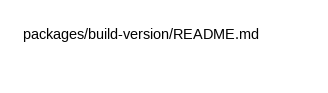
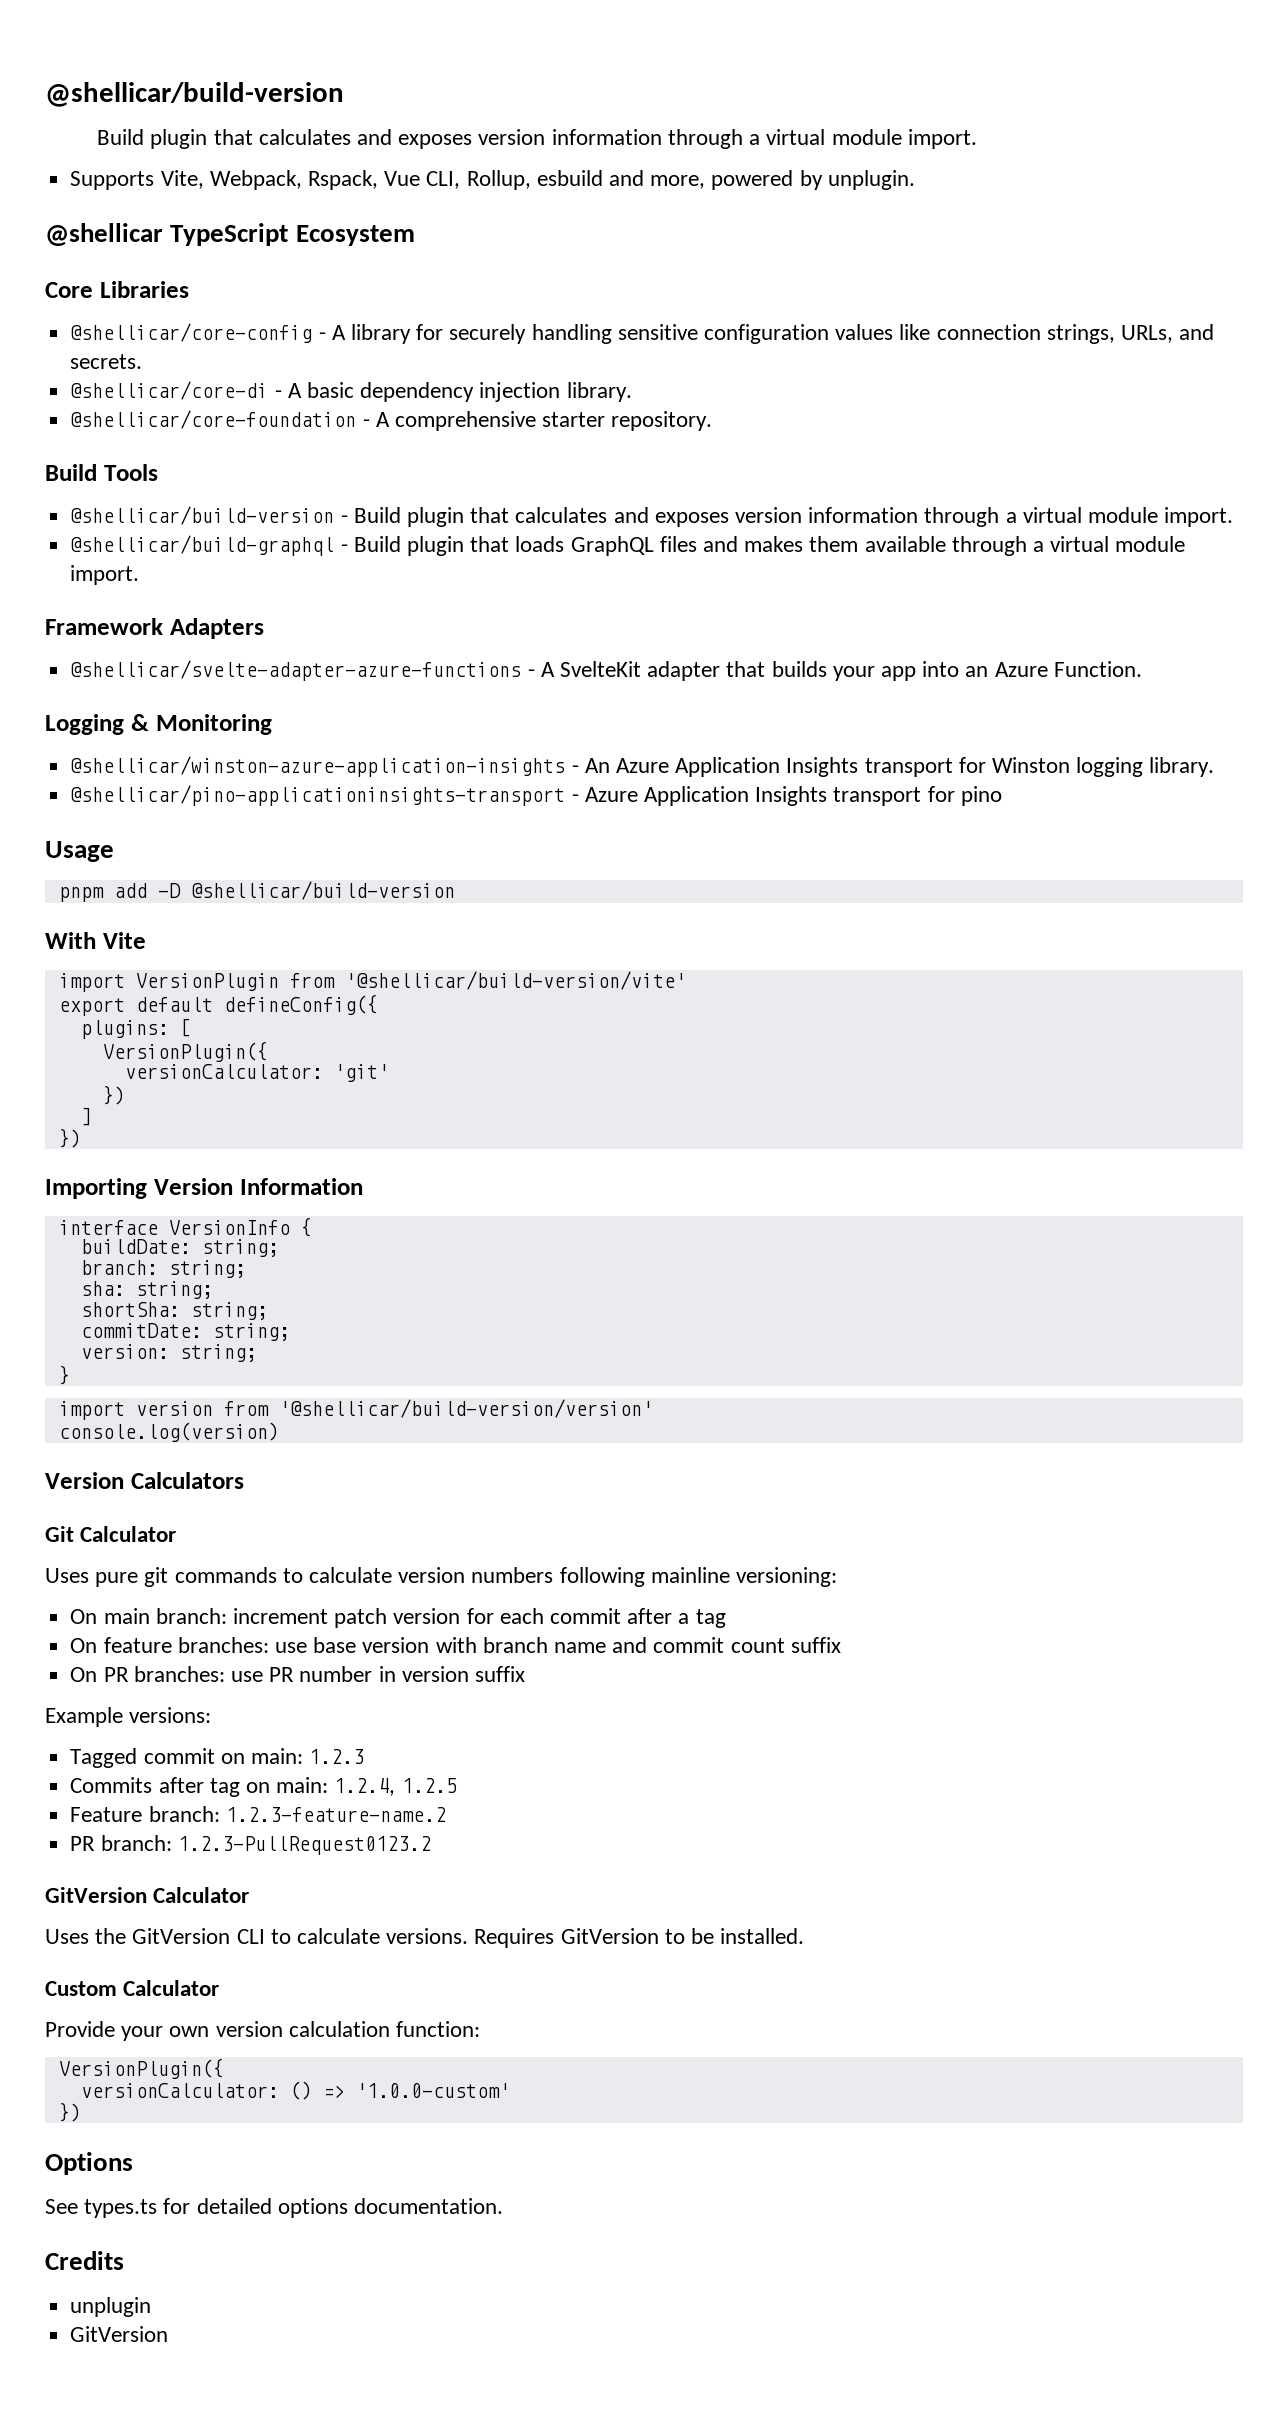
[23,28,259,42] packages/build-version/README.md -> [45,82,344,107] [97,129,977,149] [70,170,915,190] [45,223,415,246] [45,281,189,298] [70,323,1215,344] [70,354,143,369] [70,381,632,402] [70,410,713,431] [45,464,158,481] [70,506,1234,527] [70,535,1186,556] [70,565,140,585] [45,618,264,639] [70,660,1142,681] [45,714,272,735] [70,756,1215,777] [70,785,1002,806] [45,841,114,862] [58,881,455,902] [45,932,146,949] [58,971,686,992] [58,994,378,1016] [80,1018,191,1039] [102,1041,268,1062] [124,1064,389,1082] [102,1085,125,1105] [80,1107,92,1126] [58,1128,81,1148] [45,1178,363,1199] [58,1217,312,1237] [80,1239,279,1257] [80,1260,246,1278] [80,1281,213,1299] [80,1302,268,1320] [80,1323,290,1341] [80,1344,257,1362] [58,1365,70,1385] [58,1399,653,1420] [58,1422,279,1442] [45,1472,244,1489] [45,1526,177,1542] [45,1567,838,1587] [70,1608,726,1628] [70,1637,841,1653] [70,1666,525,1682] [45,1707,212,1727] [70,1748,365,1768] [70,1777,457,1797] [70,1806,446,1822] [70,1835,431,1855] [45,1887,250,1903] [45,1928,805,1948] [45,1980,220,1996] [45,2021,481,2041] [58,2058,224,2079] [80,2081,510,2100] [58,2102,81,2122] [45,2152,133,2175] [45,2198,504,2218] [45,2251,124,2270] [70,2297,152,2317] [70,2326,169,2342] @shellicar/build-version // Build plugin that calculates and exposes version information through a virtual module import. // Supports Vite, Webpack, Rspack, Vue CLI, Rollup, esbuild and more, powered by unplugin. // @shellicar TypeScript Ecosystem // Core Libraries // @shellicar/core-config - A library for securely handling sensitive configuration values like connection strings, URLs, and secrets. // @shellicar/core-di - A basic dependency injection library. // @shellicar/core-foundation - A comprehensive starter repository. // Build Tools // @shellicar/build-version - Build plugin that calculates and exposes version information through a virtual module import. // @shellicar/build-graphql - Build plugin that loads GraphQL files and makes them available through a virtual module import. // Framework Adapters // @shellicar/svelte-adapter-azure-functions - A SvelteKit adapter that builds your app into an Azure Function. // Logging & Monitoring // @shellicar/winston-azure-application-insights - An Azure Application Insights transport for Winston logging library. // @shellicar/pino-applicationinsights-transport - Azure Application Insights transport for pino // Usage // pnpm add -D @shellicar/build-version // With Vite // import VersionPlugin from '@shellicar/build-version/vite' // export default defineConfig({ // plugins: [ // VersionPlugin({ // versionCalculator: 'git' // }) // ] // }) // Importing Version Information // interface VersionInfo { // buildDate: string; // branch: string; // sha: string; // shortSha: string; // commitDate: string; // version: string; // } // import version from '@shellicar/build-version/version' // console.log(version) // Version Calculators // Git Calculator // Uses pure git commands to calculate version numbers following mainline versioning: // On main branch: increment patch version for each commit after a tag // On feature branches: use base version with branch name and commit count suffix // On PR branches: use PR number in version suffix // Example versions: // Tagged commit on main: 1.2.3 // Commits after tag on main: 1.2.4, 1.2.5 // Feature branch: 1.2.3-feature-name.2 // PR branch: 1.2.3-PullRequest0123.2 // GitVersion Calculator // Uses the GitVersion CLI to calculate versions. Requires GitVersion to be installed. // Custom Calculator // Provide your own version calculation function: // VersionPlugin({ // versionCalculator: () => '1.0.0-custom' // }) // Options // See types.ts for detailed options documentation. // Credits // unplugin // GitVersion

